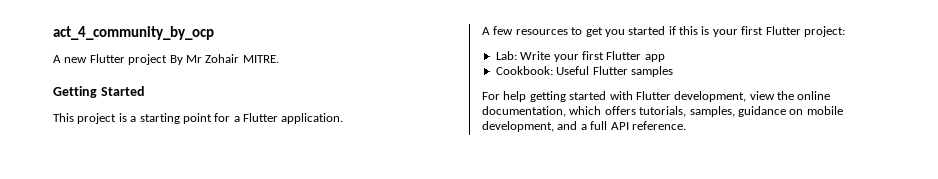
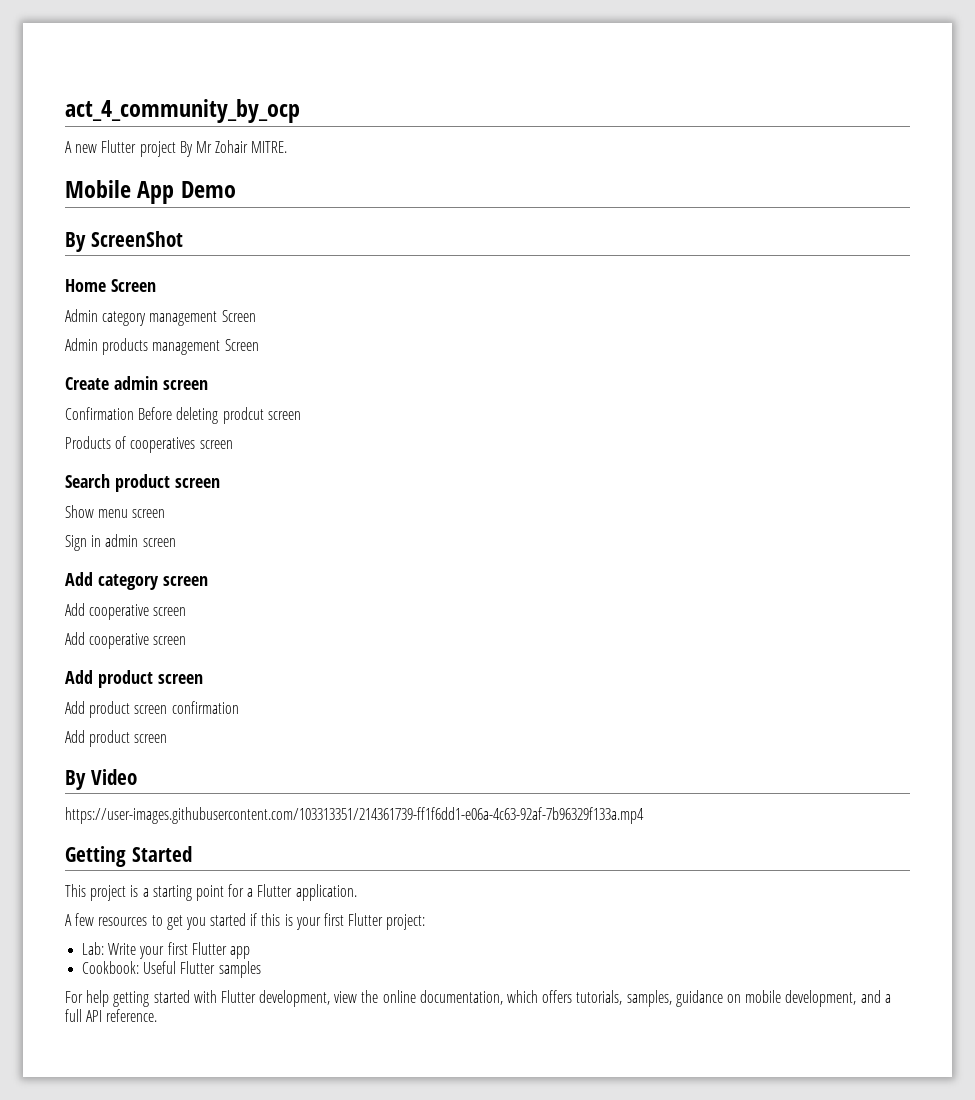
(279, 59) none -> [65,180,236,204] [65,231,183,252] [65,279,156,292] [65,309,256,326] [65,338,259,355] [65,376,208,390] [65,407,301,424] [65,436,233,453] [65,474,220,492] [65,505,166,518] [65,534,176,551] [65,572,208,590] [65,603,187,620] [65,632,187,649] [65,670,203,688] [65,701,239,718] [65,730,168,747] [65,769,137,790] [65,807,644,824] // Mobile App Demo // By ScreenShot // Home Screen // Admin category management Screen // Admin products management Screen // Create admin screen // Confirmation Before deleting prodcut screen // Products of cooperatives screen // Search product screen // Show menu screen // Sign in admin screen // Add category screen // Add cooperative screen // Add cooperative screen // Add product screen // Add product screen confirmation // Add product screen // By Video // https://user-images.githubusercontent.com/103313351/214361739-ff1f6dd1-e06a-4c63-92af-7b96329f133a.mp4

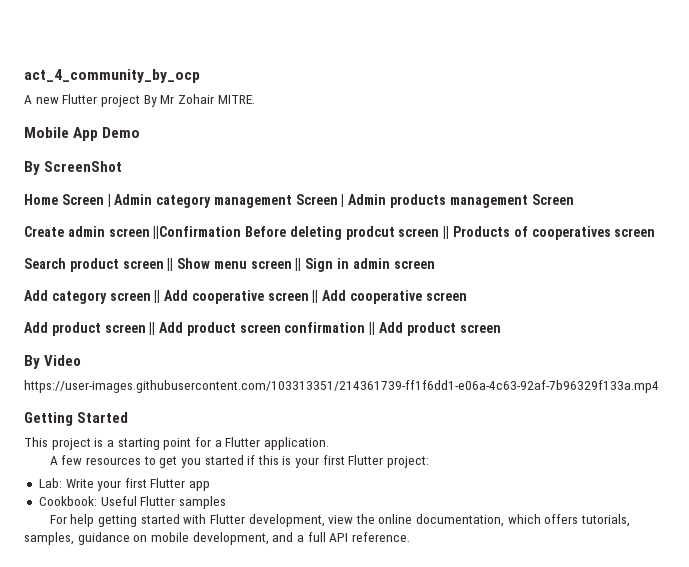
(156, 285) // -> [107,194,111,207] |
(256, 316) // -> [341,194,345,207] |
[65,407,134,420] // Confirmation -> [153,226,242,239] ||Confirmation
(301, 415) // -> [443,226,450,239] ||
(220, 483) // -> [167,258,174,271] ||
(166, 513) // -> [295,258,302,271] ||
[65,603,187,620] // Add cooperative screen // -> [154,290,319,304] || Add cooperative screen ||
(203, 679) // -> [149,322,156,335] ||
(239, 707) // -> [369,322,376,335] ||

